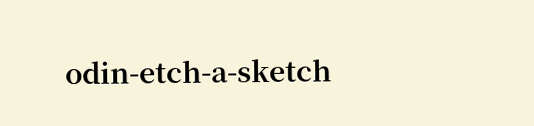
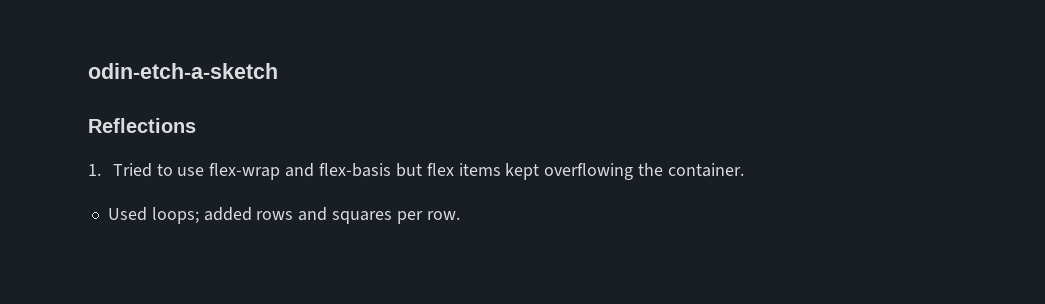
(332, 71) none -> [88,118,196,133] [88,163,745,180] [107,207,460,224] // Reflections // 1. Tried to use flex-wrap and flex-basis but flex items kept overflowing the container. // Used loops; added rows and squares per row.

